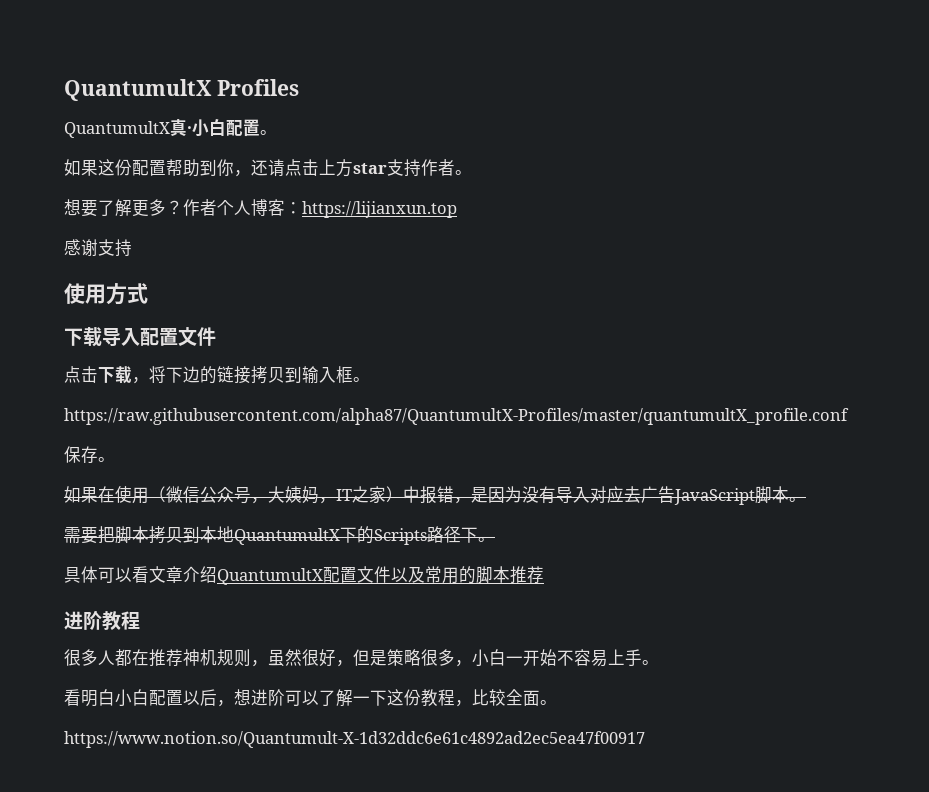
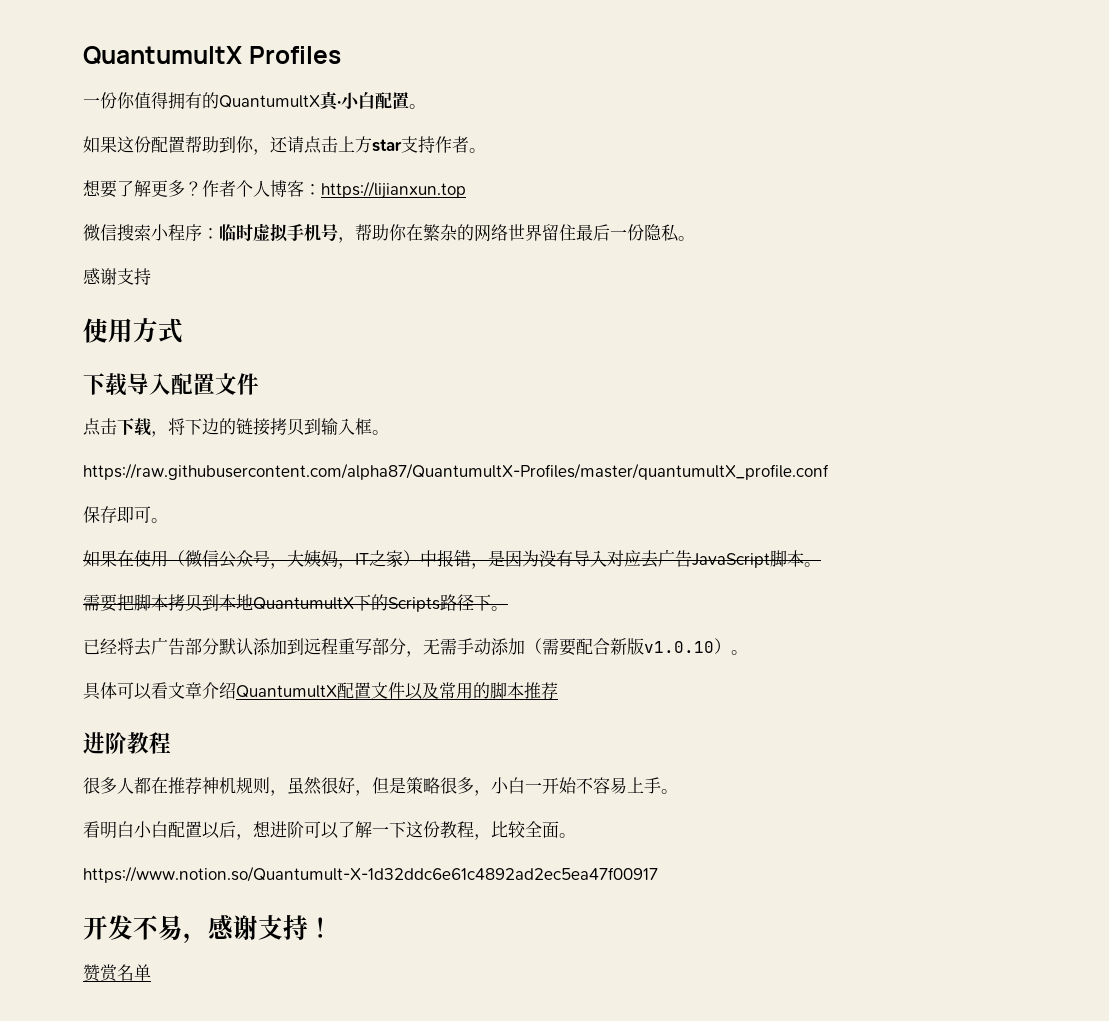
(299, 87) none -> [83,92,219,109] 一份你值得拥有的
(457, 209) none -> [83,223,695,243] // 微信搜索小程序：临时虚拟手机号，帮助你在繁杂的网络世界留住最后一份隐私。
(98, 454) none -> [117,506,151,523] 即可
(495, 539) none -> [83,637,748,657] // 已经将去广告部分默认添加到远程重写部分，无需手动添加（需要配合新版v1.0.10）。
(645, 739) none -> [83,915,333,943] [83,964,151,982] // 开发不易，感谢支持！ // 赞赏名单

